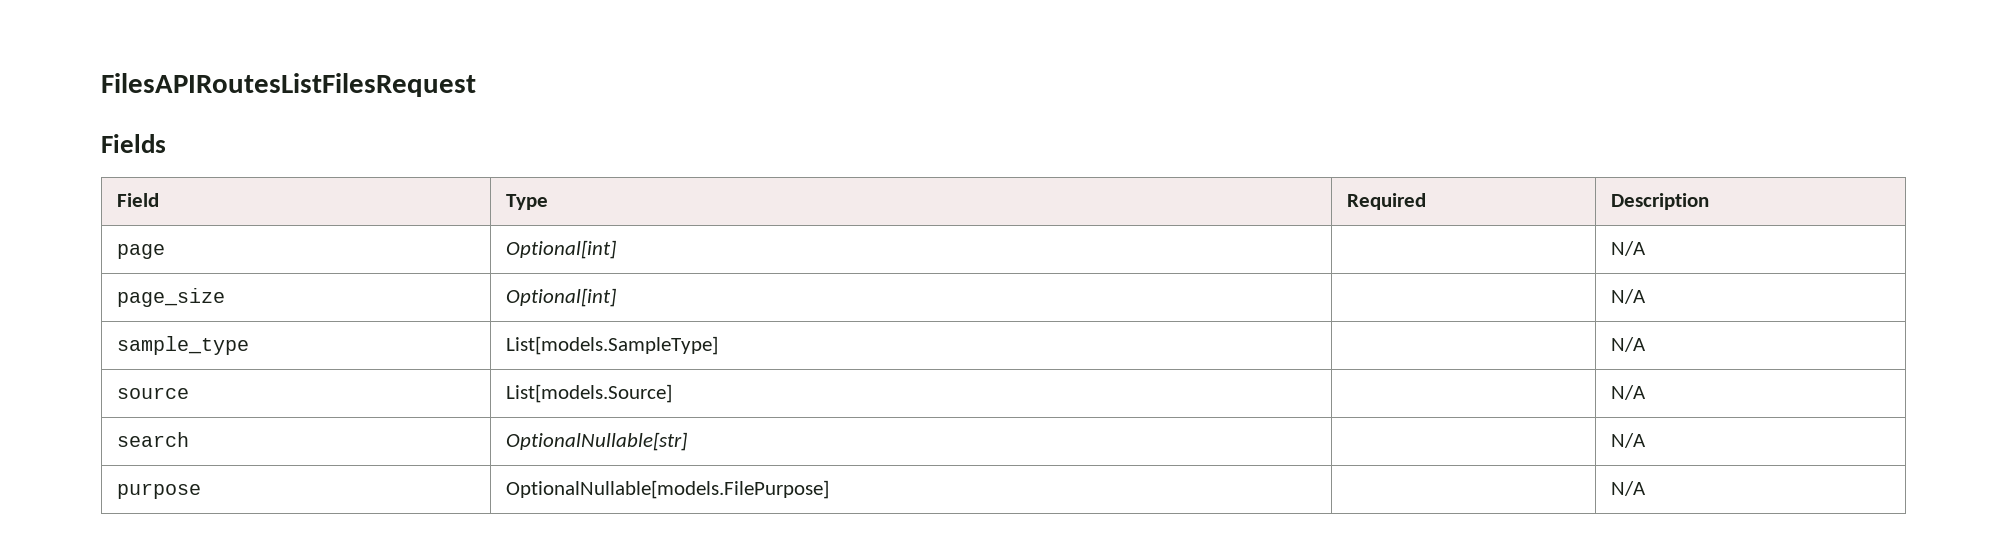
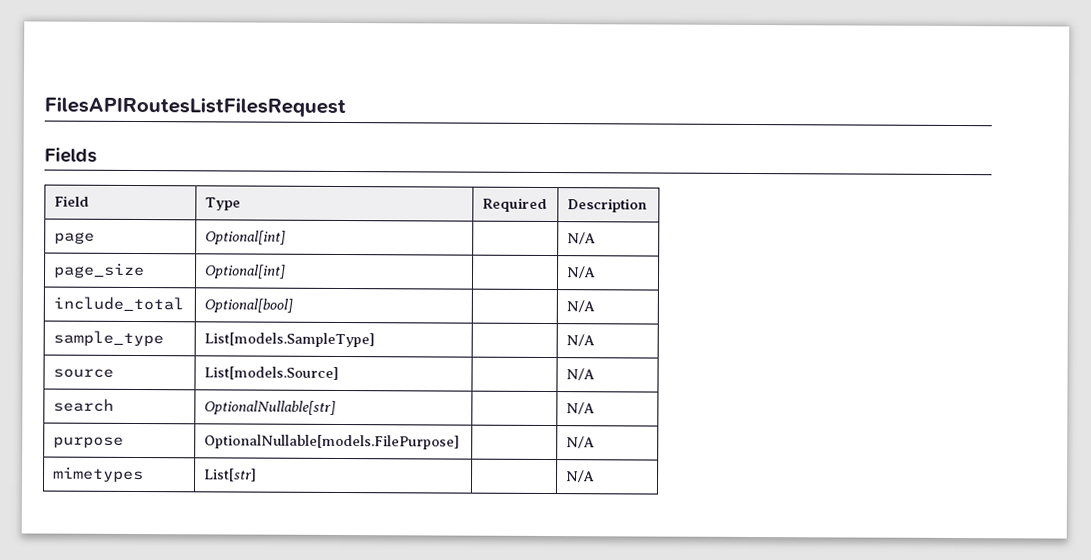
(1647, 296) none -> [53,296,185,312] [204,298,294,313] [566,300,596,313] // include_total | Optional[bool] | | N/A
(1647, 488) none -> [53,466,145,483] [204,468,258,482] [566,470,596,483] // mimetypes | List[str] | | N/A

